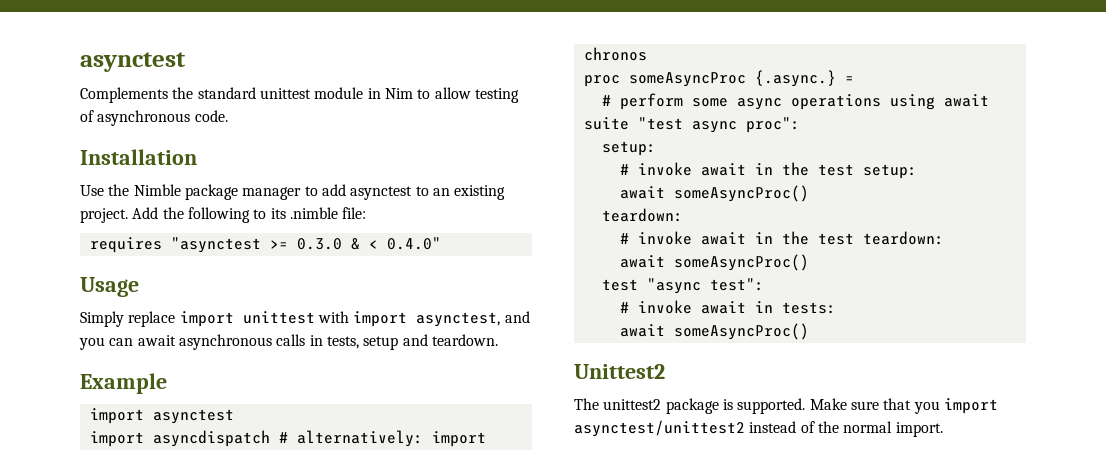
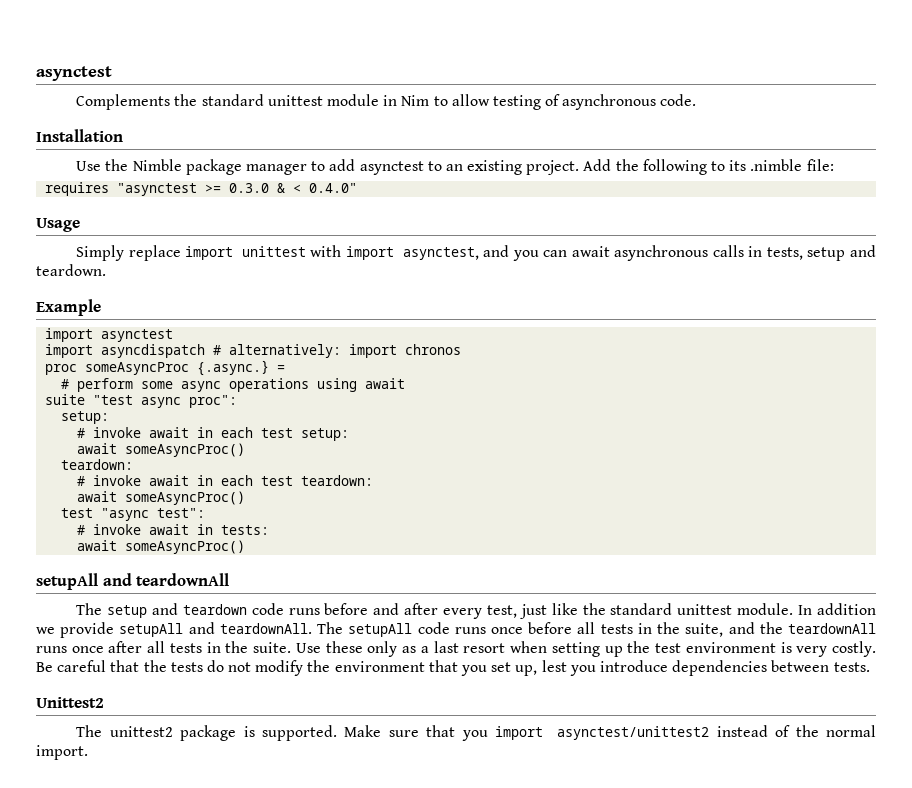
[781,162,809,176] the -> [221,427,254,438] each
[781,231,809,245] the -> [221,475,254,486] each
(809, 331) none -> [36,573,230,590] [76,603,877,619] [36,622,876,638] [36,641,877,657] [36,660,870,676] // setupAll and teardownAll // The setup and teardown code runs before and after every test, just like the standard unittest module. In addition we provide setupAll and teardownAll. The setupAll code runs once before all tests in the suite, and the teardownAll runs once after all tests in the suite. Use these only as a last resort when setting up the test environment is very costly. Be careful that the tests do not modify the environment that you set up, lest you introduce dependencies between tests.

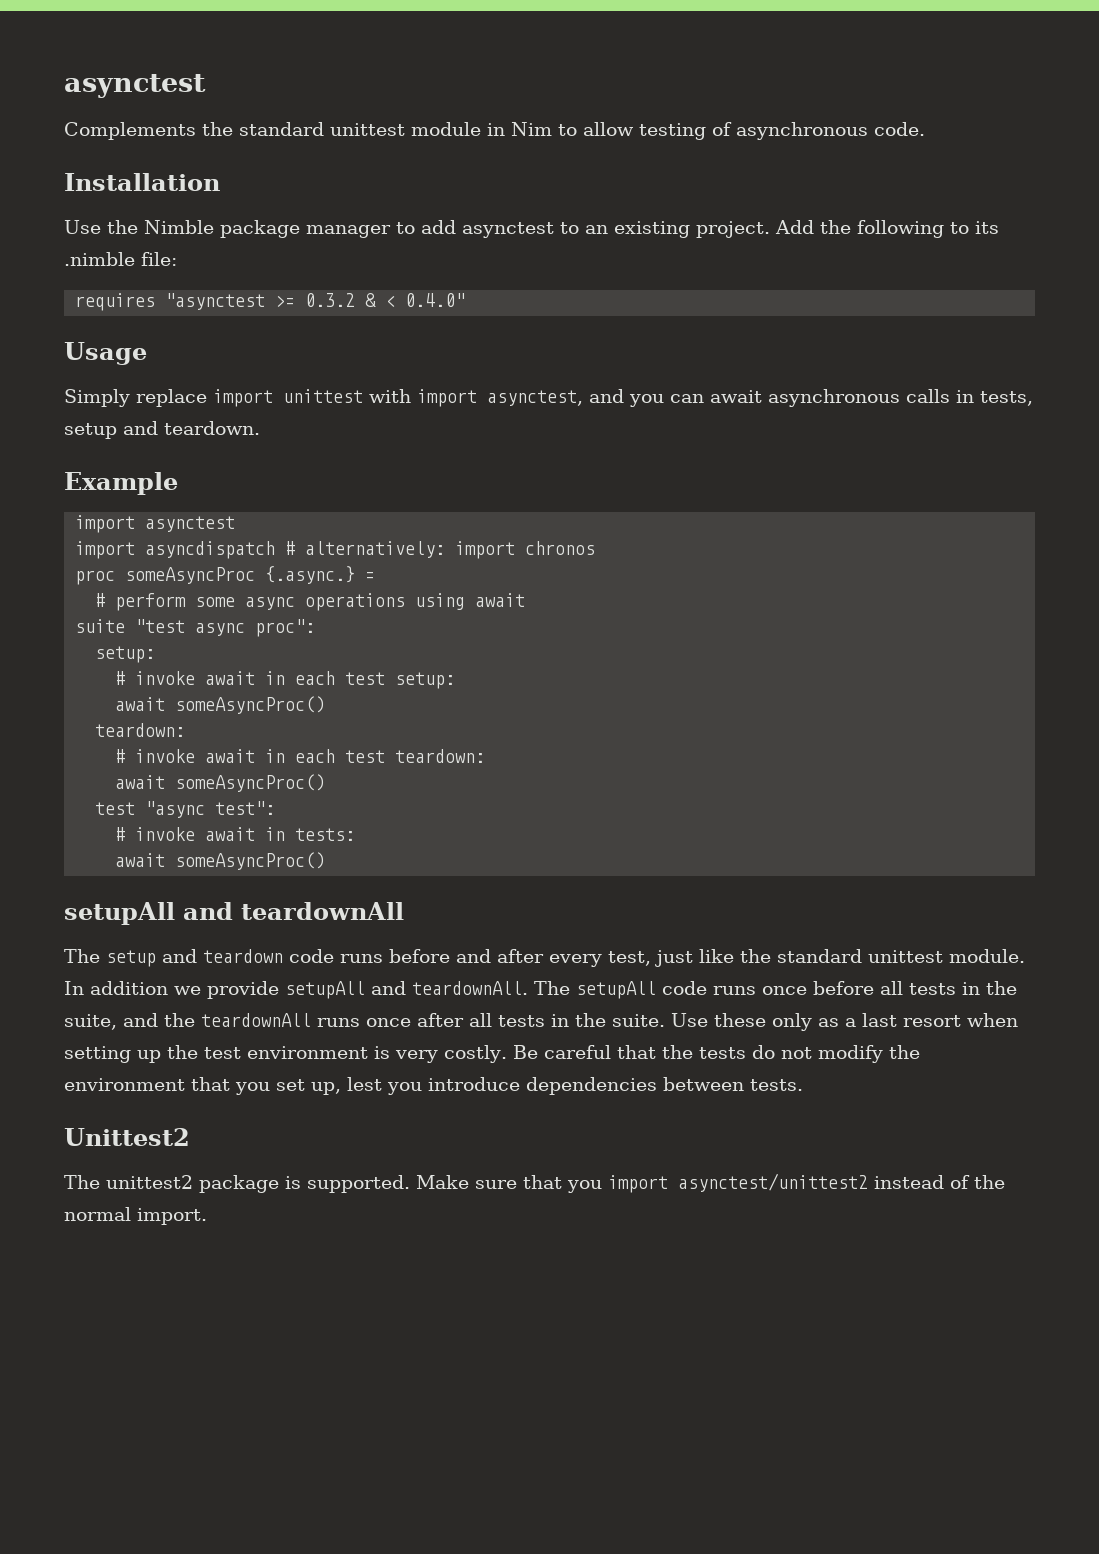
[229,183,270,193] 0.3.0 -> [305,293,356,307] 0.3.2

